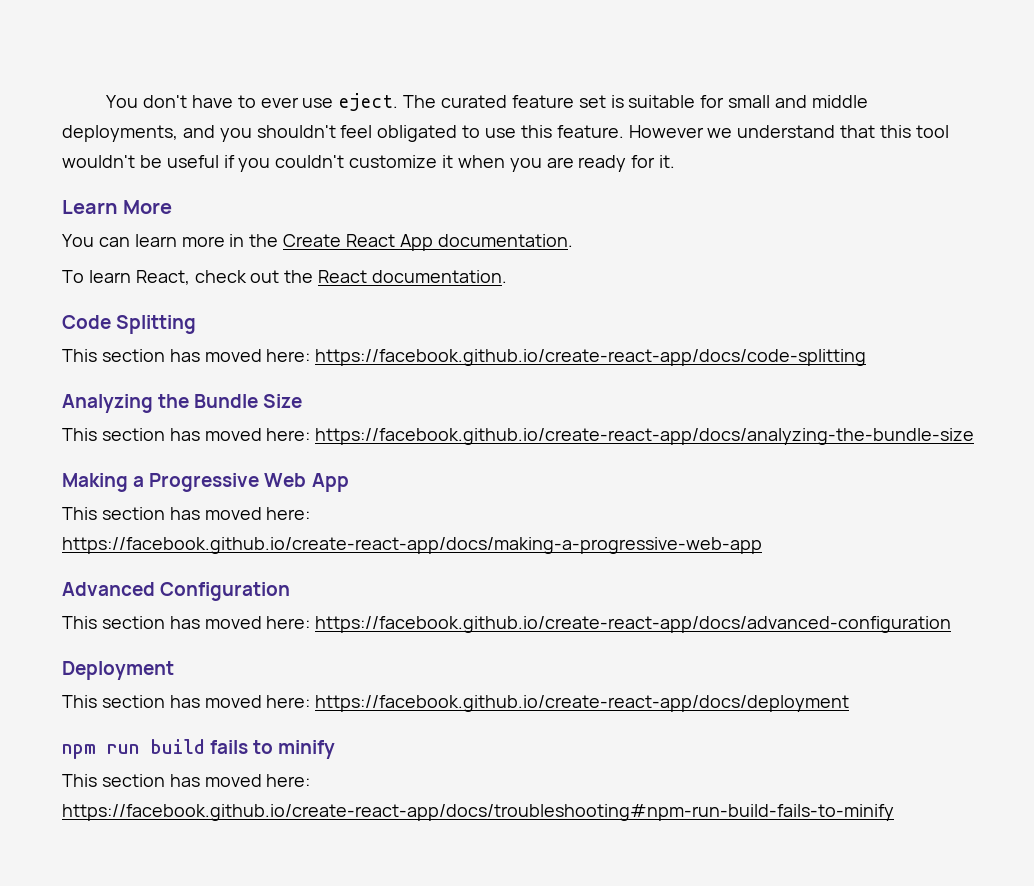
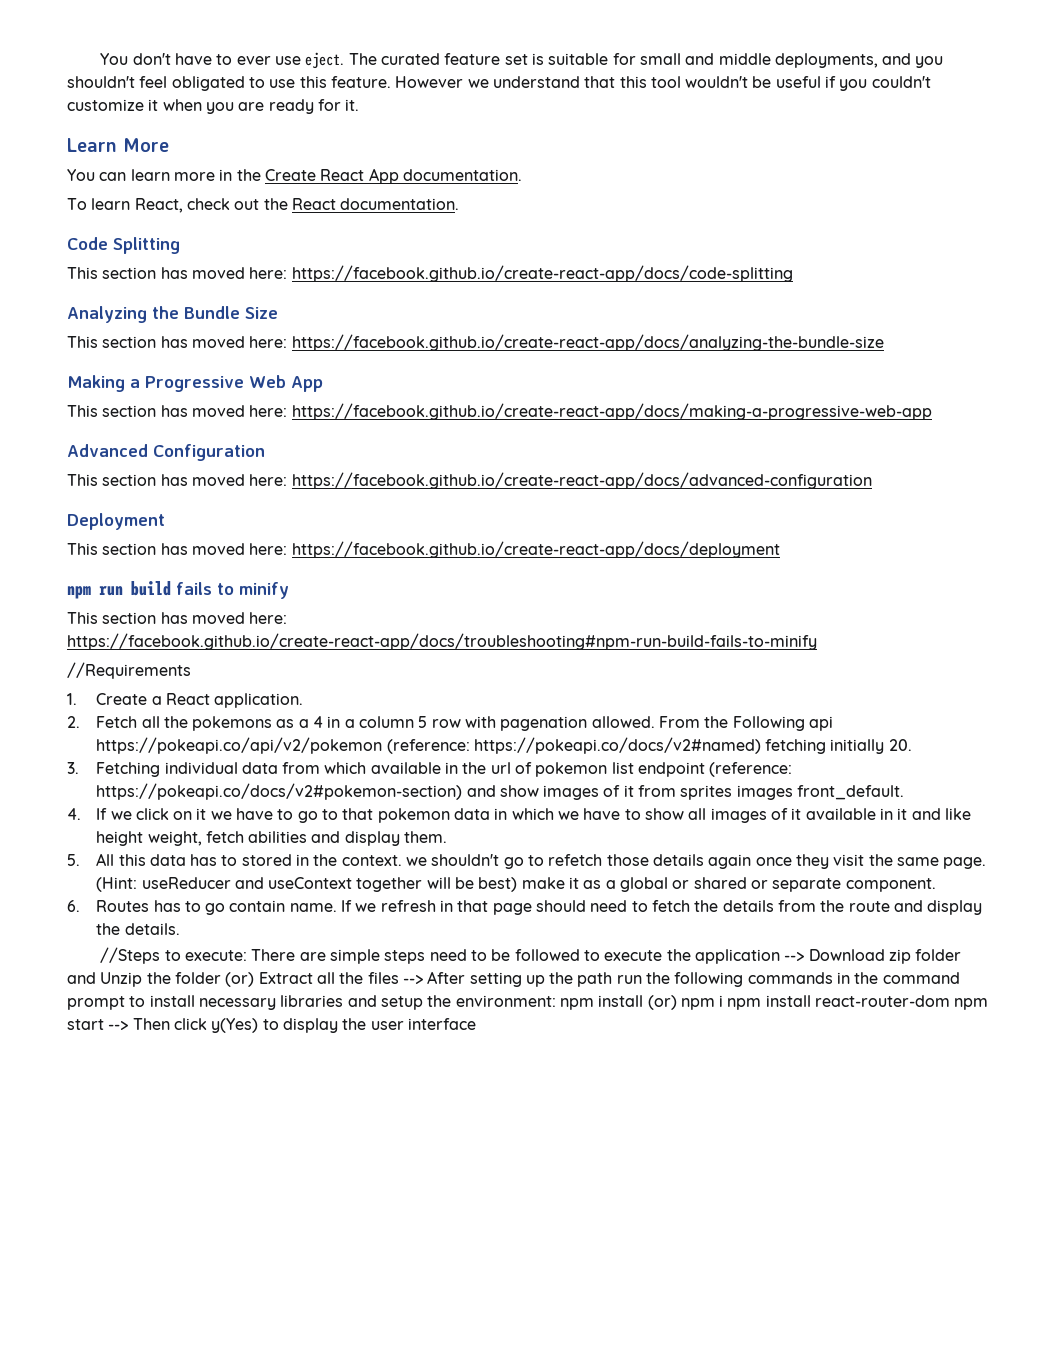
(894, 812) none -> [67,662,191,679] [67,693,304,708] [67,716,833,731] [96,737,912,754] [67,762,793,777] [96,783,905,800] [67,808,971,823] [96,831,448,846] [67,853,987,869] [96,877,936,892] [67,900,983,915] [96,923,180,935] [100,947,962,964] [67,971,960,987] [67,995,989,1010] [67,1018,476,1033] // //Requirements // 1. Create a React application. // 2. Fetch all the pokemons as a 4 in a column 5 row with pagenation allowed. From the Following api https://pokeapi.co/api/v2/pokemon (reference: https://pokeapi.co/docs/v2#named) fetching initially 20. // 3. Fetching individual data from which available in the url of pokemon list endpoint (reference: https://pokeapi.co/docs/v2#pokemon-section) and show images of it from sprites images front_default. // 4. If we click on it we have to go to that pokemon data in which we have to show all images of it available in it and like height weight, fetch abilities and display them. // 5. All this data has to stored in the context. we shouldn't go to refetch those details again once they visit the same page. (Hint: useReducer and useContext together will be best) make it as a global or shared or separate component. // 6. Routes has to go contain name. If we refresh in that page should need to fetch the details from the route and display the details. // //Steps to execute: There are simple steps need to be followed to execute the application --> Download zip folder and Unzip the folder (or) Extract all the files --> After setting up the path run the following commands in the command prompt to install necessary libraries and setup the environment: npm install (or) npm i npm install react-router-dom npm start --> Then click y(Yes) to display the user interface

